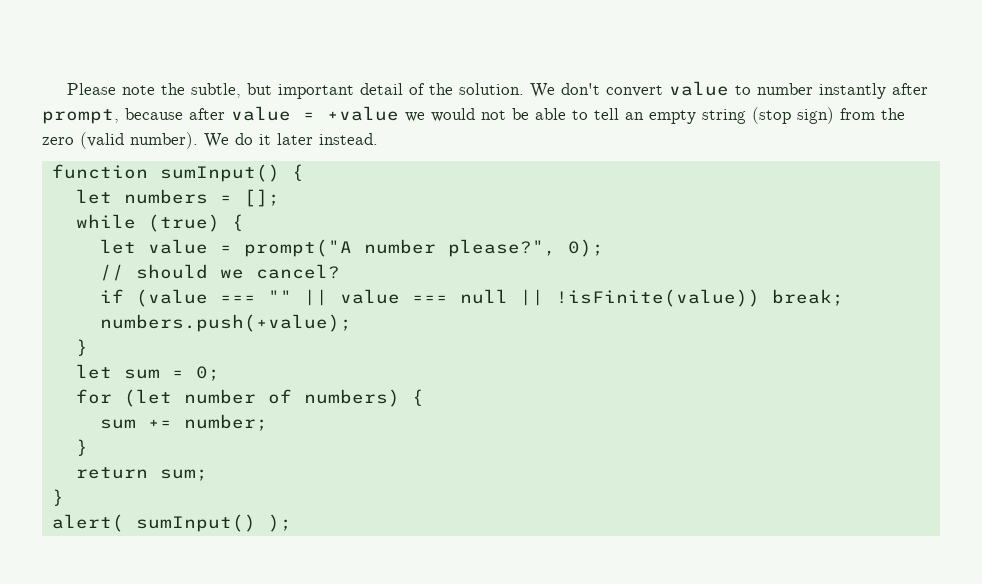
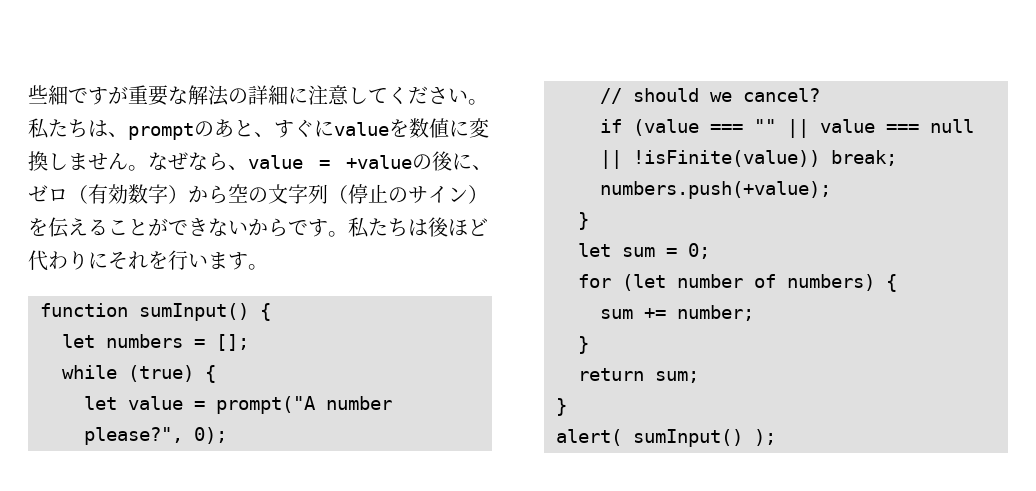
[66,81,928,99] [42,106,905,124] [42,132,378,149] Please note the subtle, but important detail of the solution. We don't convert value to number instantly after prompt, because after value = +value we would not be able to tell an empty string (stop sign) from the zero (valid number). We do it later instead. -> [28,85,488,106] [28,118,489,140] [28,151,492,171] [28,184,488,204] [28,217,488,238] [28,250,268,271] 些細ですが重要な解法の詳細に注意してください。私たちは、promptのあと、すぐにvalueを数値に変換しません。なぜなら、value = +valueの後に、ゼロ（有効数字）から空の文字列（停止のサイン）を伝えることができないからです。私たちは後ほど代わりにそれを行います。

